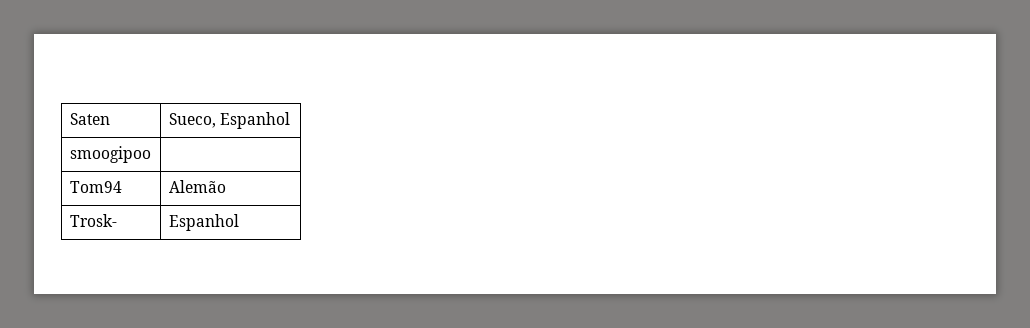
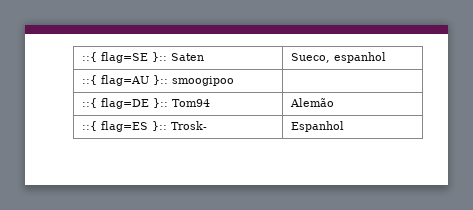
(69, 119) none -> [81,52,167,63] ::{ flag=SE }::
[219,112,290,129] [69,146,151,163] Espanhol // smoogipoo | // -> [333,52,386,63] [81,75,234,86] [81,98,168,109] espanhol // ::{ flag=AU }:: smoogipoo | // ::{ flag=DE }::
(226, 186) none -> [81,121,167,132] ::{ flag=ES }::

